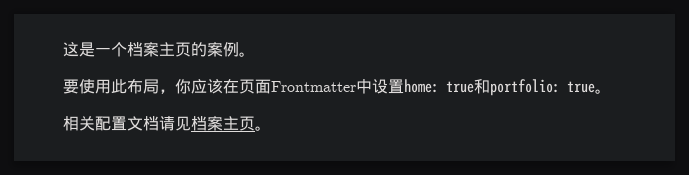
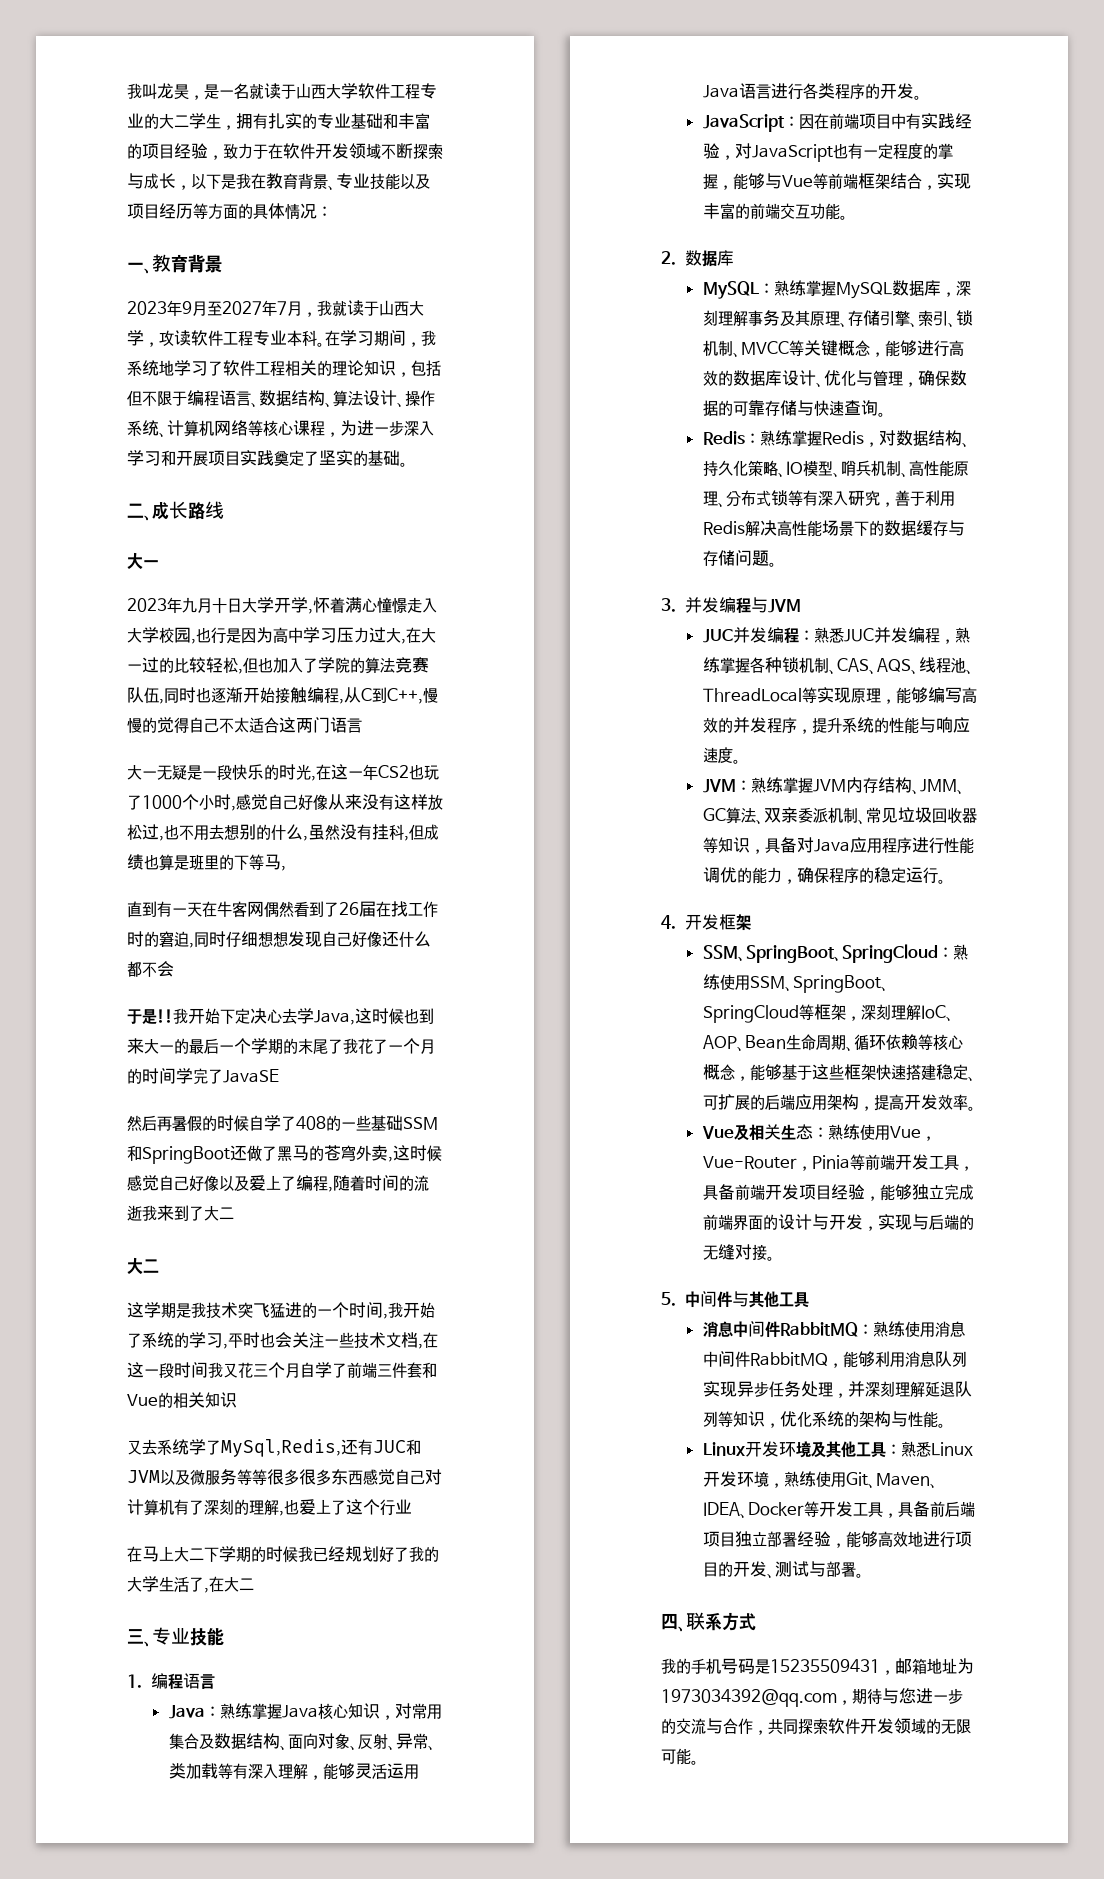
[63,42,255,57] [63,78,611,96] [63,116,255,131] 这是一个档案主页的案例。 // 要使用此布局，你应该在页面Frontmatter中设置home: true和portfolio: true。 // 相关配置文档请见档案主页 -> [127,83,437,100] [127,113,430,130] [127,143,443,160] [127,173,430,191] [127,203,332,220] [127,254,222,274] [127,300,424,317] [127,330,436,347] [127,360,441,377] [127,390,435,408] [127,420,434,438] [127,450,408,467] [127,501,224,521] [127,552,159,570] [127,597,437,614] [127,627,436,644] [127,657,429,674] [127,687,438,704] [127,717,362,733] [127,764,439,781] [127,794,443,811] [127,824,439,841] [127,854,286,871] [127,901,438,918] [127,931,431,948] [127,961,174,977] [127,1008,434,1025] [127,1038,435,1055] [127,1068,279,1085] [127,1115,438,1132] [127,1145,442,1164] [127,1175,429,1192] [127,1205,234,1221] [127,1257,159,1275] [127,1302,435,1319] [127,1332,438,1349] [127,1362,437,1379] [127,1392,237,1408] [127,1439,421,1457] [127,1469,442,1486] [127,1499,412,1516] [127,1546,439,1563] [127,1576,254,1593] [127,1627,224,1647] [127,1673,215,1689] [168,1703,442,1720] [168,1733,436,1751] [168,1763,419,1780] [702,83,922,100] [702,113,972,132] [702,143,953,162] [702,173,971,190] [702,203,848,220] [661,250,734,267] [702,280,971,299] [702,310,973,328] [702,340,964,358] [702,370,967,388] [702,400,886,417] [702,430,970,448] [702,460,969,478] [702,490,955,508] [702,520,965,537] [702,550,777,567] [661,597,801,613] [702,627,970,644] [702,657,974,675] [702,687,977,704] [702,717,970,734] [702,747,741,764] [702,777,965,795] [702,807,977,825] [702,837,974,854] [702,867,946,884] [661,914,751,931] [702,944,968,963] [702,974,889,993] [702,1004,954,1023] [702,1034,963,1052] [702,1064,976,1082] [702,1094,976,1111] [701,1124,936,1141] [702,1154,974,1171] [702,1184,974,1201] [702,1214,974,1231] [702,1244,775,1261] [661,1291,809,1308] [702,1321,965,1338] [702,1351,967,1368] [702,1381,972,1398] [702,1411,946,1428] [702,1441,973,1458] [702,1471,938,1489] [702,1501,975,1519] [702,1531,972,1548] [702,1561,864,1579] [661,1612,756,1632] [661,1658,974,1675] [661,1688,963,1707] [661,1718,971,1735] [661,1748,691,1765] 我叫龙昊，是一名就读于山西大学软件工程专业的大二学生，拥有扎实的专业基础和丰富的项目经验，致力于在软件开发领域不断探索与成长，以下是我在教育背景、专业技能以及项目经历等方面的具体情况： // 一、教育背景 // 2023年9月至2027年7月，我就读于山西大学，攻读软件工程专业本科。在学习期间，我系统地学习了软件工程相关的理论知识，包括但不限于编程语言、数据结构、算法设计、操作系统、计算机网络等核心课程，为进一步深入学习和开展项目实践奠定了坚实的基础。 // 二、成长路线 // 大一 // 2023年九月十日大学开学,怀着满心憧憬走入大学校园,也行是因为高中学习压力过大,在大一过的比较轻松,但也加入了学院的算法竞赛队伍,同时也逐渐开始接触编程,从C到C++,慢慢的觉得自己不太适合这两门语言 // 大一无疑是一段快乐的时光,在这一年CS2也玩了1000个小时,感觉自己好像从来没有这样放松过,也不用去想别的什么,虽然没有挂科,但成绩也算是班里的下等马, // 直到有一天在牛客网偶然看到了26届在找工作时的窘迫,同时仔细想想发现自己好像还什么都不会 // 于是!!我开始下定决心去学Java,这时候也到来大一的最后一个学期的末尾了我花了一个月的时间学完了JavaSE // 然后再暑假的时候自学了408的一些基础SSM和SpringBoot还做了黑马的苍穹外卖,这时候感觉自己好像以及爱上了编程,随着时间的流逝我来到了大二 // 大二 // 这学期是我技术突飞猛进的一个时间,我开始了系统的学习,平时也会关注一些技术文档,在这一段时间我又花三个月自学了前端三件套和Vue的相关知识 // 又去系统学了MySql,Redis,还有JUC和JVM以及微服务等等很多很多东西感觉自己对计算机有了深刻的理解,也爱上了这个行业 // 在马上大二下学期的时候我已经规划好了我的大学生活了,在大二 // 三、专业技能 // 1.编程语言 // Java：熟练掌握Java核心知识，对常用集合及数据结构、面向对象、反射、异常、类加载等有深入理解，能够灵活运用Java语言进行各类程序的开发。 // JavaScript：因在前端项目中有实践经验，对JavaScript也有一定程度的掌握，能够与Vue等前端框架结合，实现丰富的前端交互功能。 // 2.数据库 // MySQL：熟练掌握MySQL数据库，深刻理解事务及其原理、存储引擎、索引、锁机制、MVCC等关键概念，能够进行高效的数据库设计、优化与管理，确保数据的可靠存储与快速查询。 // Redis：熟练掌握Redis，对数据结构、持久化策略、IO模型、哨兵机制、高性能原理、分布式锁等有深入研究，善于利用Redis解决高性能场景下的数据缓存与存储问题。 // 3.并发编程与JVM // JUC并发编程：熟悉JUC并发编程，熟练掌握各种锁机制、CAS、AQS、线程池、ThreadLocal等实现原理，能够编写高效的并发程序，提升系统的性能与响应速度。 // JVM：熟练掌握JVM内存结构、JMM、GC算法、双亲委派机制、常见垃圾回收器等知识，具备对Java应用程序进行性能调优的能力，确保程序的稳定运行。 // 4.开发框架 // SSM、SpringBoot、SpringCloud：熟练使用SSM、SpringBoot、SpringCloud等框架，深刻理解IoC、AOP、Bean生命周期、循环依赖等核心概念，能够基于这些框架快速搭建稳定、可扩展的后端应用架构，提高开发效率。 // Vue及相关生态：熟练使用Vue，Vue-Router，Pinia等前端开发工具，具备前端开发项目经验，能够独立完成前端界面的设计与开发，实现与后端的无缝对接。 // 5.中间件与其他工具 // 消息中间件RabbitMQ：熟练使用消息中间件RabbitMQ，能够利用消息队列实现异步任务处理，并深刻理解延退队列等知识，优化系统的架构与性能。 // Linux开发环境及其他工具：熟悉Linux开发环境，熟练使用Git、Maven、IDEA、Docker等开发工具，具备前后端项目独立部署经验，能够高效地进行项目的开发、测试与部署。 // 四、联系方式 // 我的手机号码是15235509431，邮箱地址为1973034392@qq.com，期待与您进一步的交流与合作，共同探索软件开发领域的无限可能

